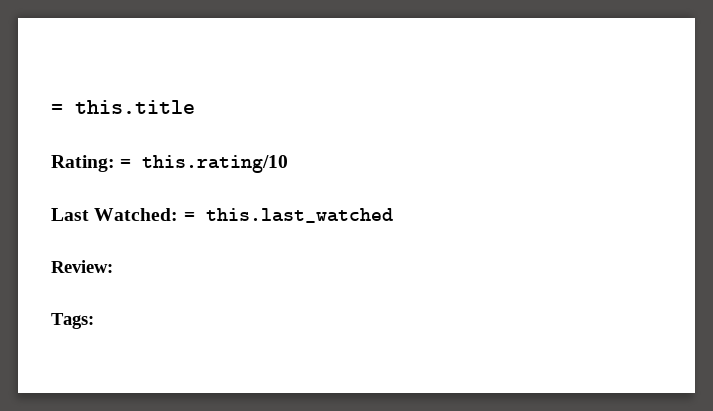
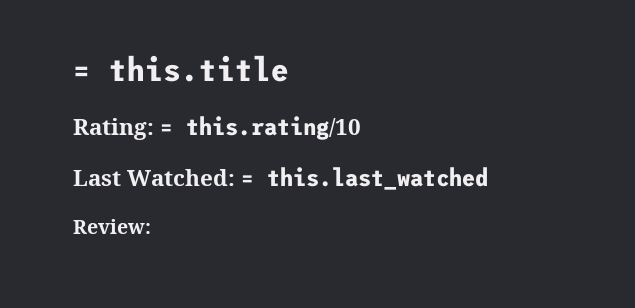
[51,313,94,329] // Tags: -> (151, 226) none

